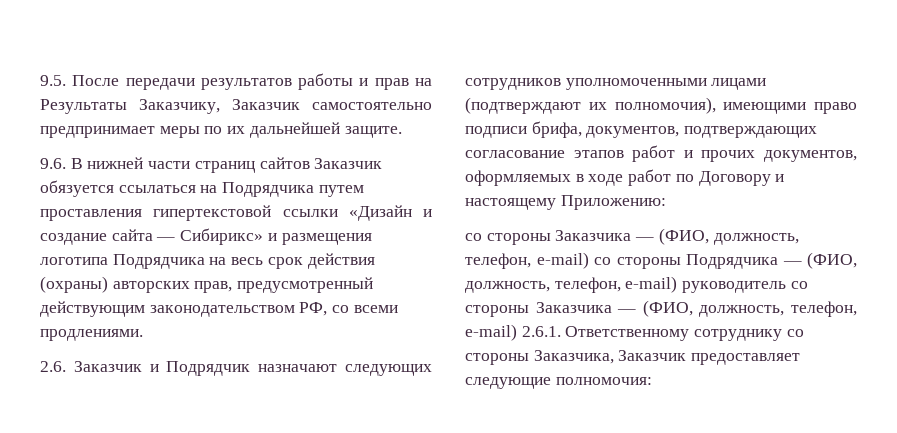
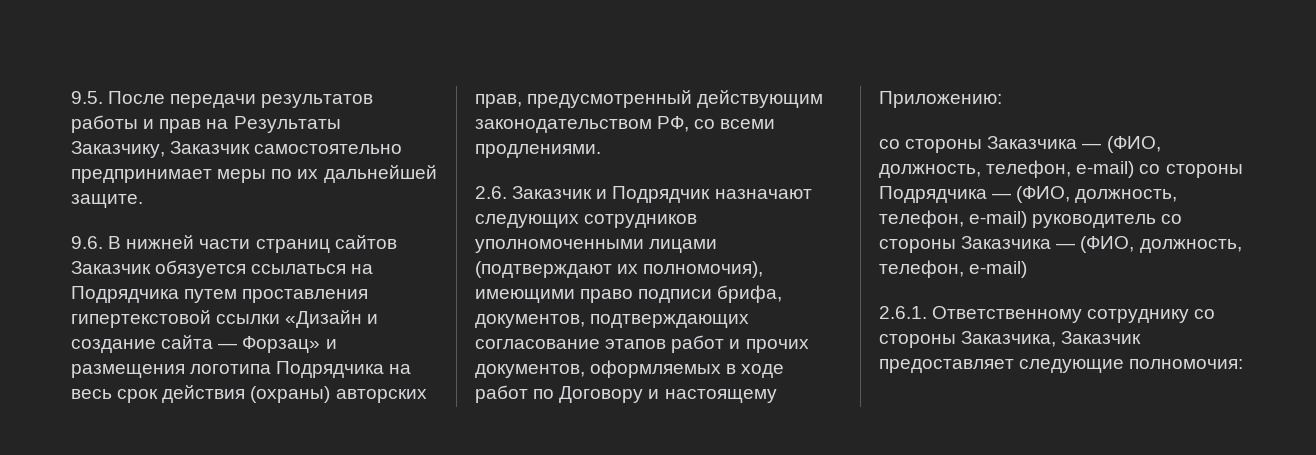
[180,228,264,245] Сибирикс» -> [242,336,321,353] Форзац»
(517, 332) none -> (1028, 269) //

